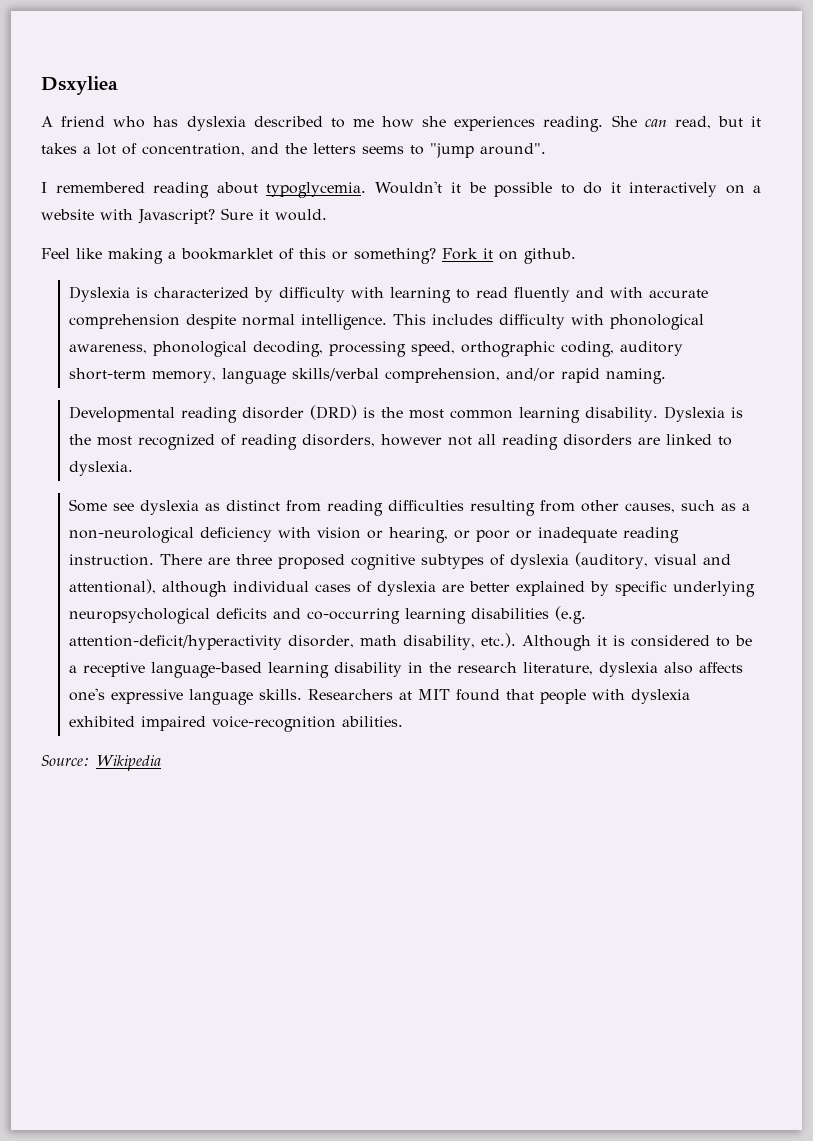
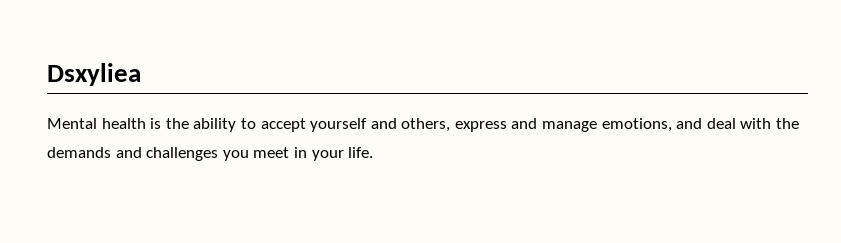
[41,115,761,132] [41,143,546,158] [41,181,761,198] [41,208,327,224] [41,248,576,264] [68,286,708,303] [68,314,704,330] [68,341,683,357] [68,368,666,384] [68,405,743,423] [68,434,732,450] [68,461,133,476] [68,499,750,516] [68,527,679,543] [68,552,731,570] [68,579,755,597] [68,606,586,624] [68,633,752,651] [68,662,743,678] [68,688,690,705] [68,716,403,732] [41,755,161,771] A friend who has dyslexia described to me how she experiences reading. She can read, but it takes a lot of concentration, and the letters seems to "jump around". // I remembered reading about typoglycemia. Wouldn't it be possible to do it interactively on a website with Javascript? Sure it would. // Feel like making a bookmarklet of this or something? Fork it on github. // Dyslexia is characterized by difficulty with learning to read fluently and with accurate comprehension despite normal intelligence. This includes difficulty with phonological awareness, phonological decoding, processing speed, orthographic coding, auditory short-term memory, language skills/verbal comprehension, and/or rapid naming. // Developmental reading disorder (DRD) is the most common learning disability. Dyslexia is the most recognized of reading disorders, however not all reading disorders are linked to dyslexia. // Some see dyslexia as distinct from reading difficulties resulting from other causes, such as a non-neurological deficiency with vision or hearing, or poor or inadequate reading instruction. There are three proposed cognitive subtypes of dyslexia (auditory, visual and attentional), although individual cases of dyslexia are better explained by specific underlying neuropsychological deficits and co-occurring learning disabilities (e.g. attention-deficit/hyperactivity disorder, math disability, etc.). Although it is considered to be a receptive language-based learning disability in the research literature, dyslexia also affects one's expressive language skills. Researchers at MIT found that people with dyslexia exhibited impaired voice-recognition abilities. // Source: Wikipedia -> [47,118,800,132] [47,147,374,161] Mental health is the ability to accept yourself and others, express and manage emotions, and deal with the demands and challenges you meet in your life.

